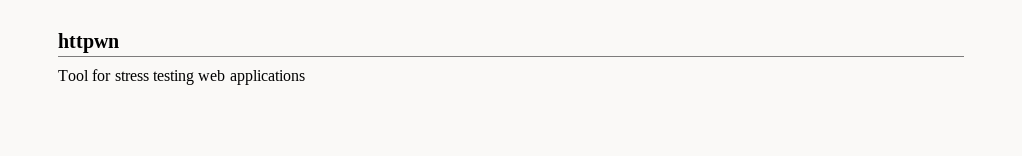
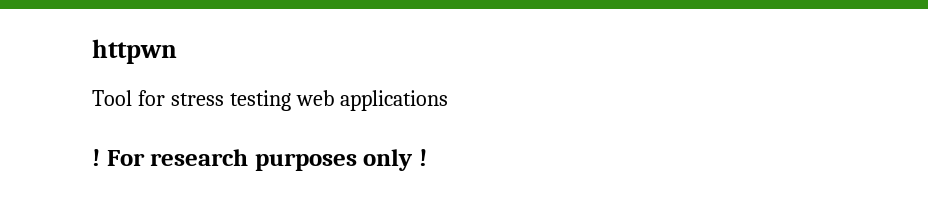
(305, 77) none -> [92,149,428,171] // ! For research purposes only !

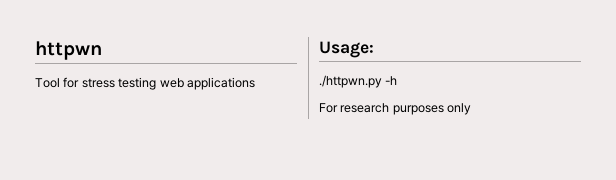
[92,149,100,166] ! -> [319,41,374,58] [319,75,398,88] Usage: // ./httpwn.py -h //
[419,149,428,166] ! -> (472, 109) none

